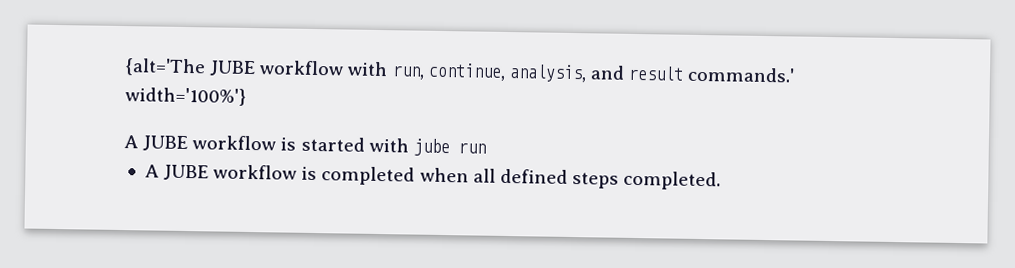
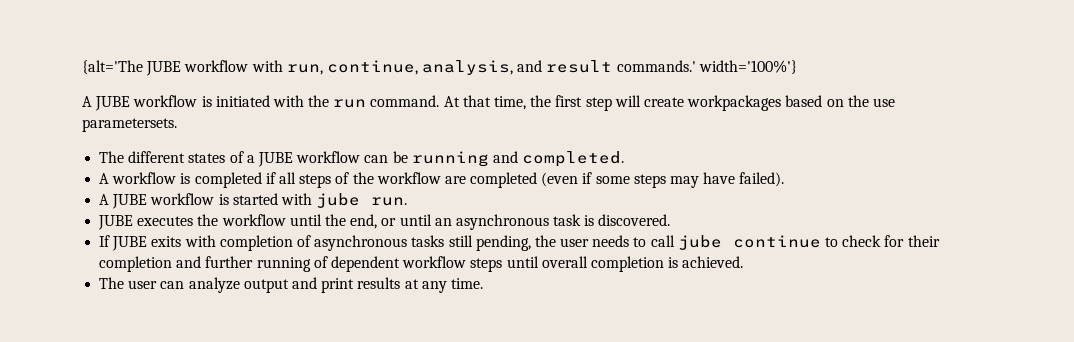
[300,136,486,157] [144,164,722,191] started with jube run // A JUBE workflow is completed when all defined steps completed. -> [215,95,895,111] [82,118,177,132] [99,151,625,167] [99,172,785,188] [99,193,408,209] [98,214,671,230] [99,235,940,251] [99,256,744,272] [99,277,483,293] initiated with the run command. At that time, the first step will create workpackages based on the use parametersets. // The different states of a JUBE workflow can be running and completed. // A workflow is completed if all steps of the workflow are completed (even if some steps may have failed). // A JUBE workflow is started with jube run. // JUBE executes the workflow until the end, or until an asynchronous task is discovered. // If JUBE exits with completion of asynchronous tasks still pending, the user needs to call jube continue to check for their completion and further running of dependent workflow steps until overall completion is achieved. // The user can analyze output and print results at any time.

